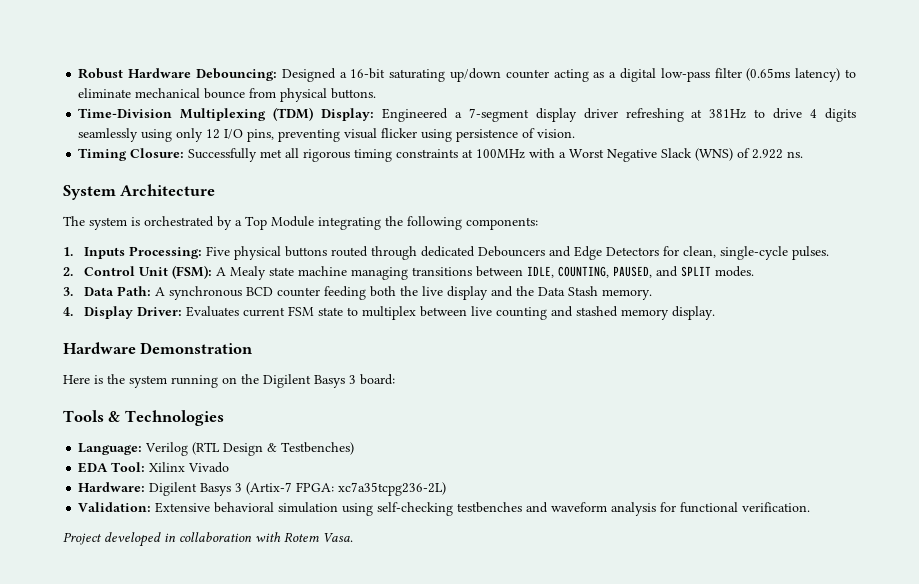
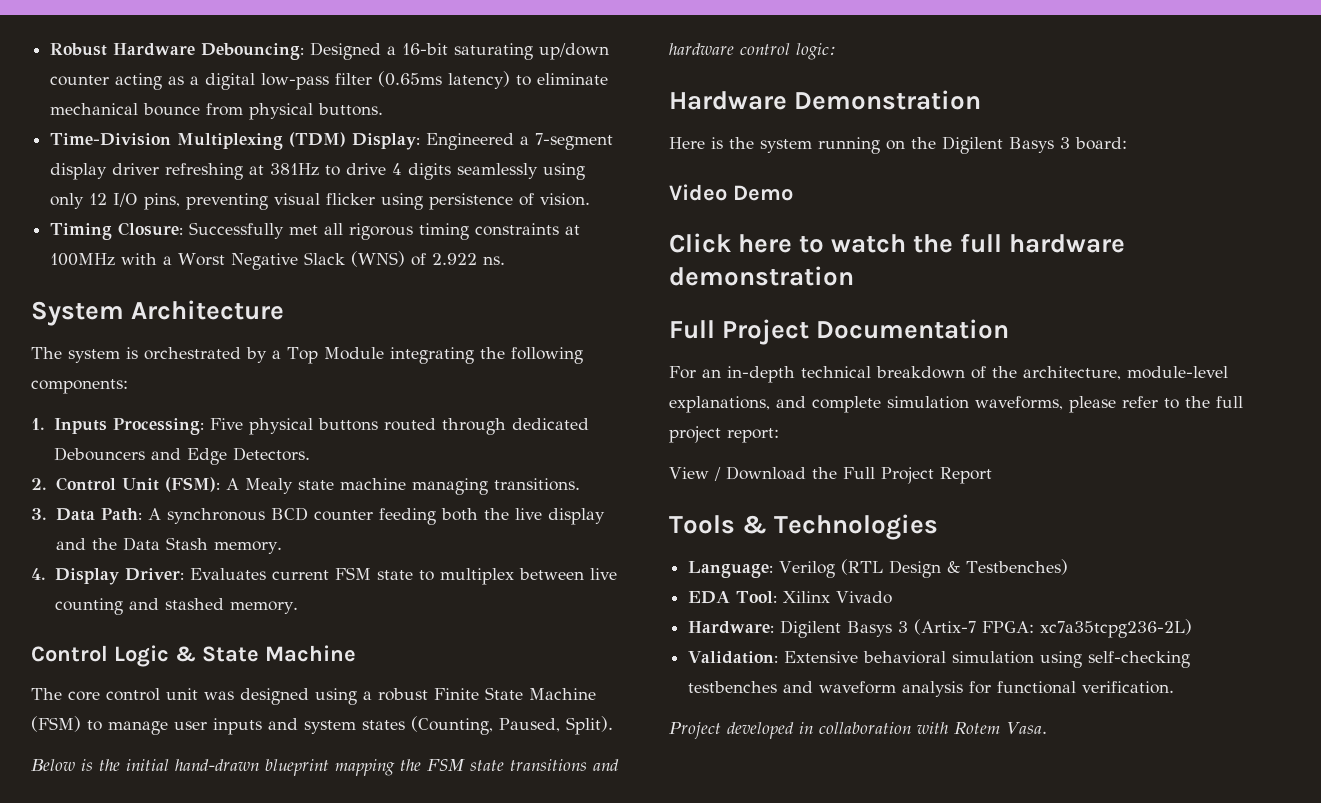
[606,246,830,260] Detectors for clean, single-cycle pulses. -> [232,447,310,461] Detectors.
[412,266,755,278] transitions between IDLE, COUNTING, PAUSED, and SPLIT modes. -> [493,478,580,491] transitions.
[621,306,716,320] memory display. -> [229,601,298,614] [31,645,356,667] [31,687,596,705] [31,716,613,735] [31,759,619,776] [669,43,836,60] memory. // Control Logic & State Machine // The core control unit was designed using a robust Finite State Machine (FSM) to manage user inputs and system states (Counting, Paused, Split). // Below is the initial hand-drawn blueprint mapping the FSM state transitions and hardware control logic:
(395, 379) none -> [669,184,793,201] [669,233,1126,253] [669,266,854,286] [669,319,1010,345] [669,366,1228,383] [669,396,1243,413] [669,426,779,443] [669,466,992,484] // Video Demo // Click here to watch the full hardware demonstration // Full Project Documentation // For an in-depth technical breakdown of the architecture, module-level explanations, and complete simulation waveforms, please refer to the full project report: // View / Download the Full Project Report

